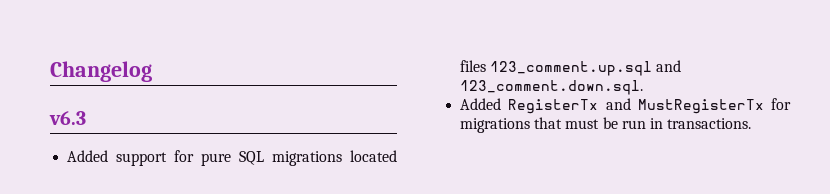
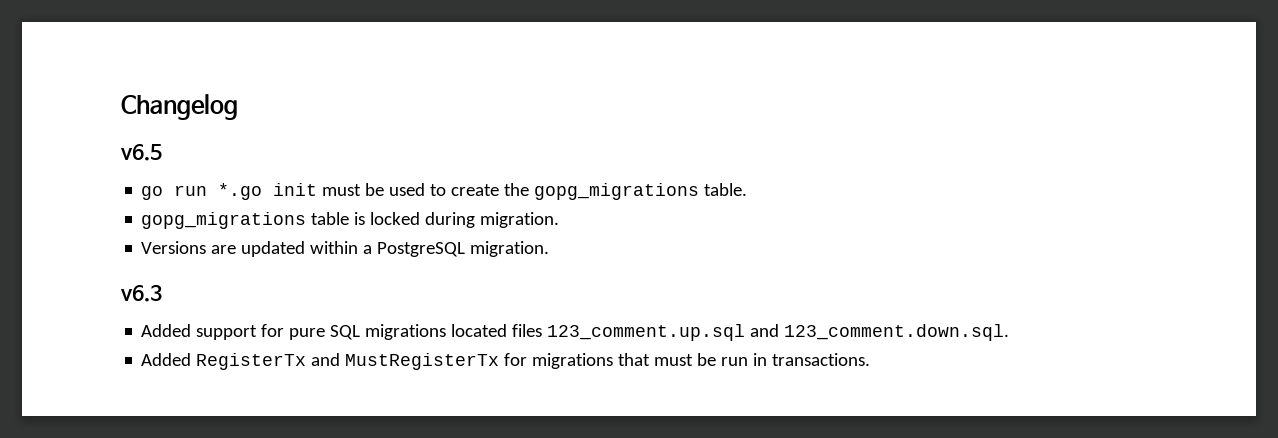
(152, 71) none -> [120,144,162,161] [141,183,748,200] [141,212,560,229] [141,241,550,257] // v6.5 // go run *.go init must be used to create the gopg_migrations table. // gopg_migrations table is locked during migration. // Versions are updated within a PostgreSQL migration.

